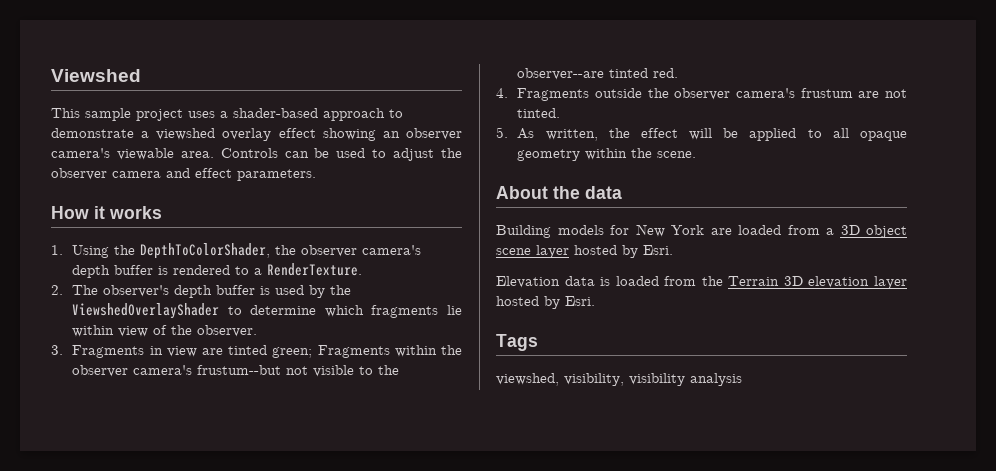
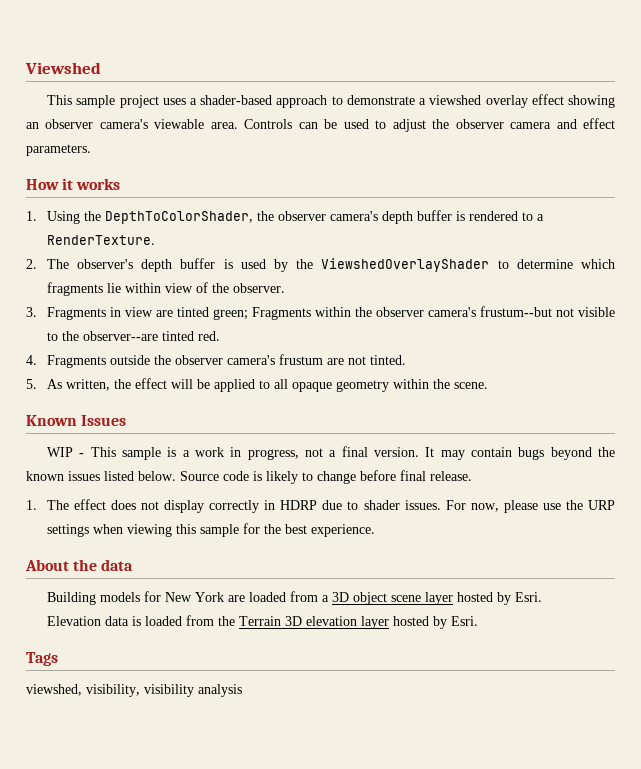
(697, 154) none -> [26,415,127,426] [47,446,615,460] [26,470,472,484] [26,499,615,513] [46,523,375,537] // Known Issues // WIP - This sample is a work in progress, not a final version. It may contain bugs beyond the known issues listed below. Source code is likely to change before final release. // 1. The effect does not display correctly in HDRP due to shader issues. For now, please use the URP settings when viewing this sample for the best experience.

